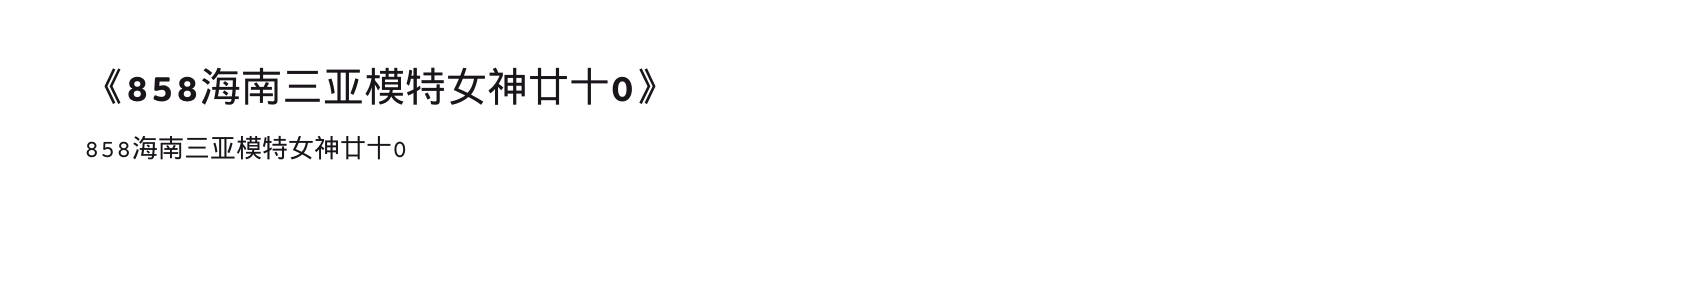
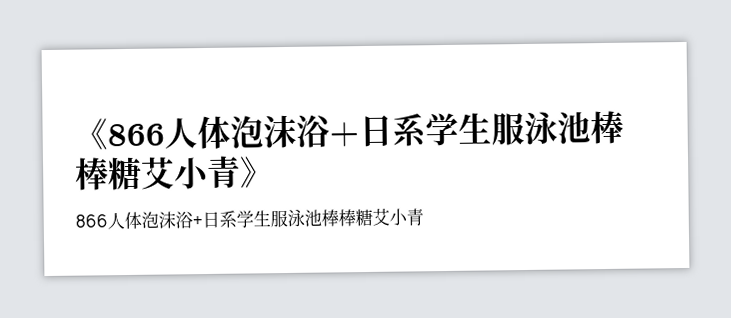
[125,67,676,105] [84,135,408,160] 858海南三亚模特女神廿十0》 // 858海南三亚模特女神廿十0 -> [107,110,624,150] [74,155,274,191] [75,208,424,230] 866人体泡沫浴+日系学生服泳池棒棒糖艾小青》 // 866人体泡沫浴+日系学生服泳池棒棒糖艾小青

